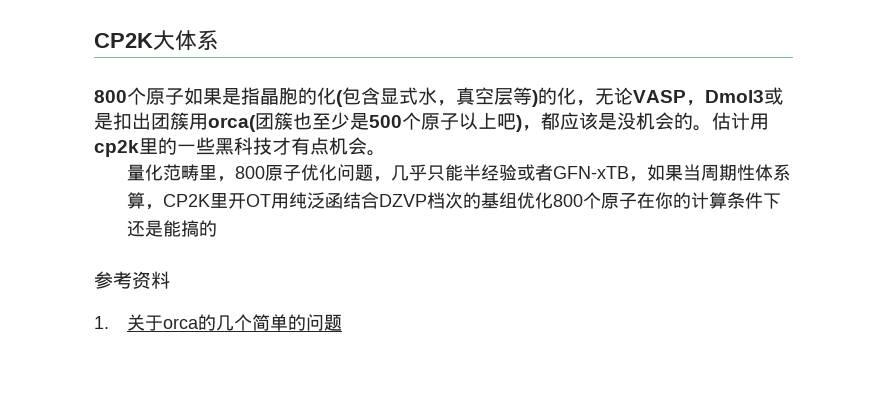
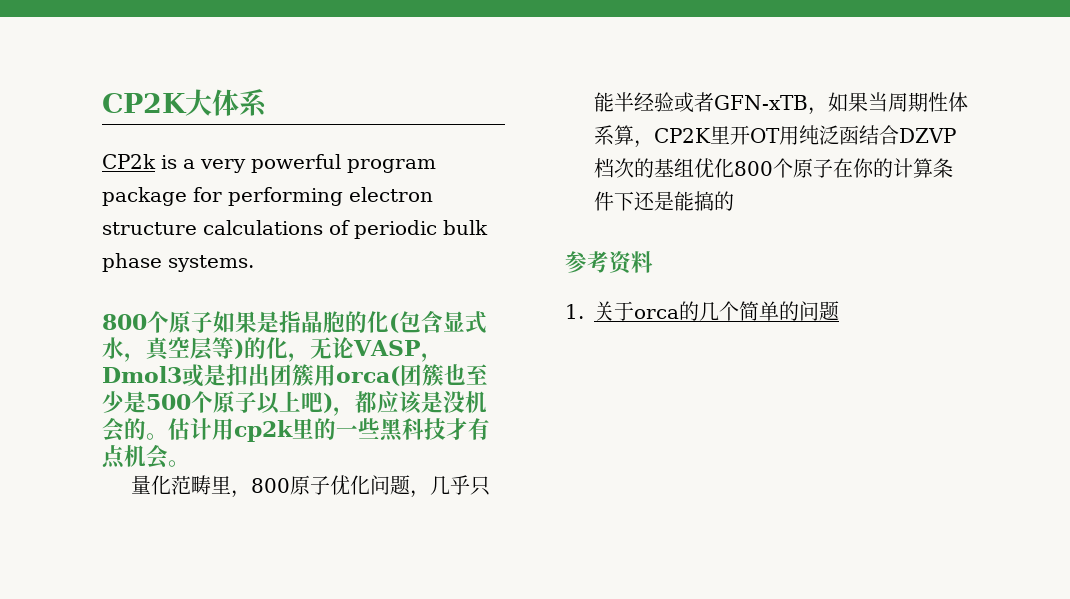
(219, 40) none -> [102,154,436,173] [102,187,433,206] [102,220,488,239] [102,253,254,272] // CP2k is a very powerful program package for performing electron structure calculations of periodic bulk phase systems.

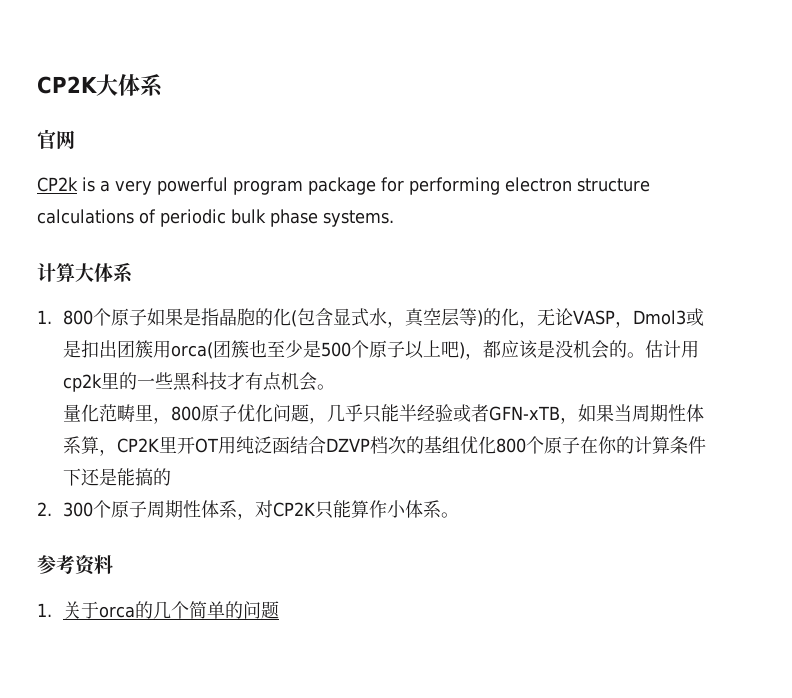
(267, 103) none -> [37,129,75,149] // 官网
(254, 263) none -> [37,262,133,283] [37,310,52,324] 计算大体系 // 1.
(734, 201) none -> [37,500,460,520] // 2. 300个原子周期性体系，对CP2K只能算作小体系。

